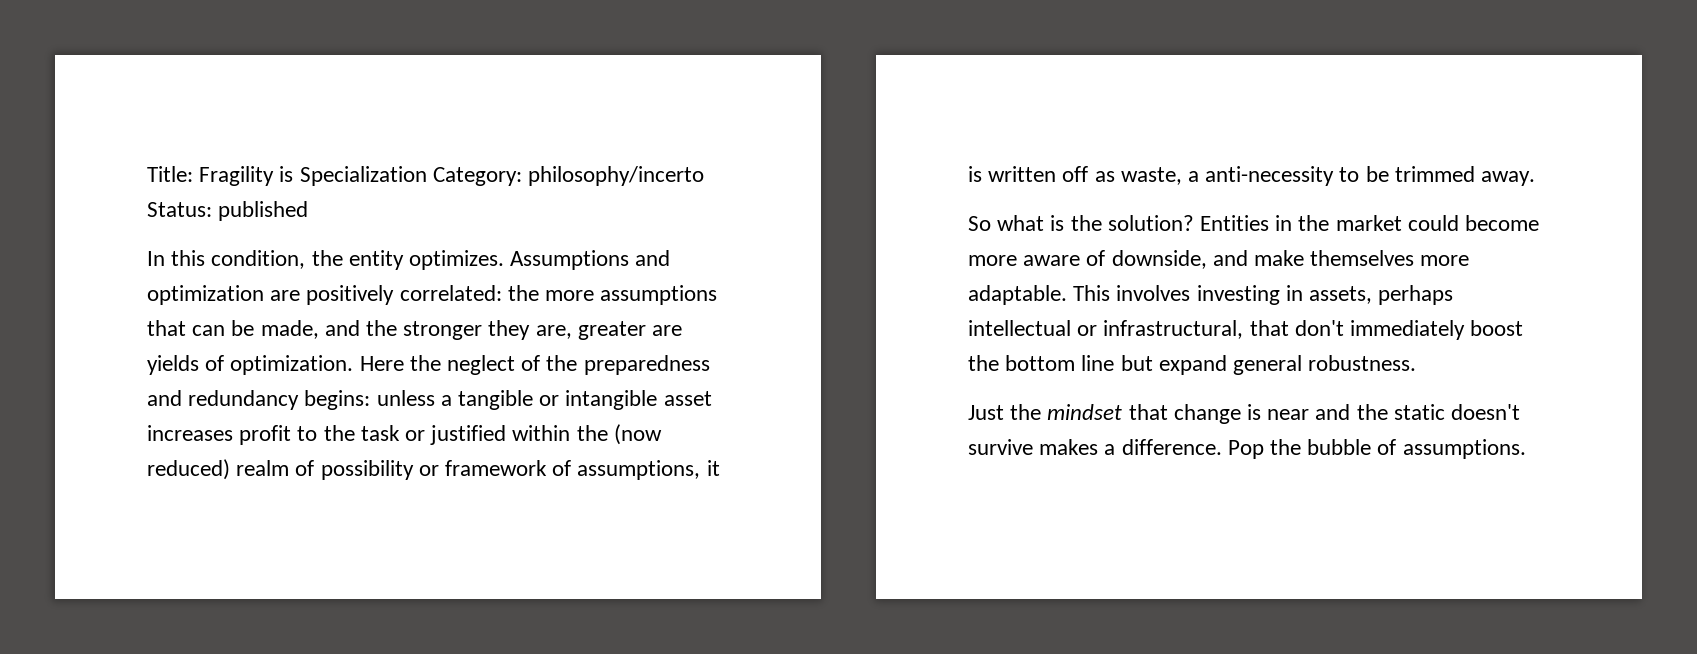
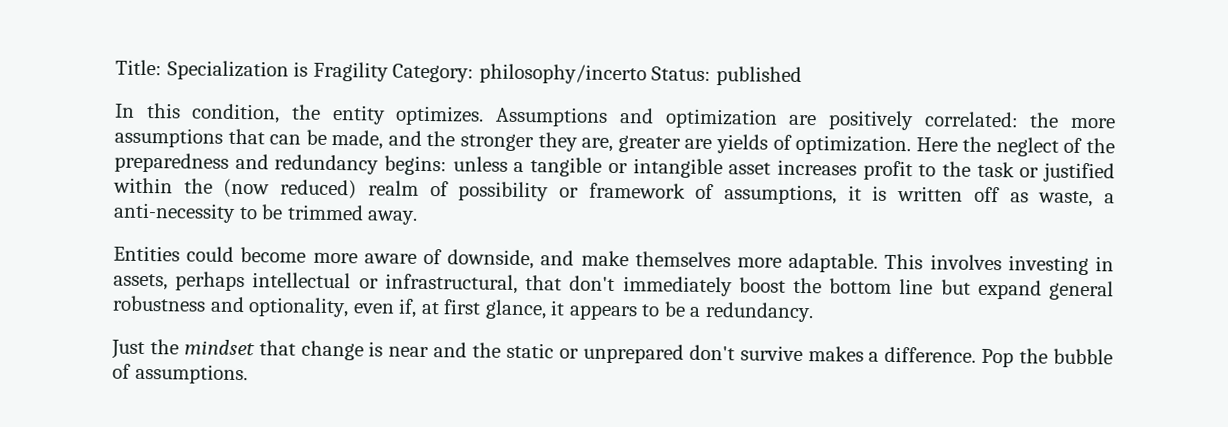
[199,166,427,186] Fragility is Specialization -> [166,60,389,82] Specialization is Fragility
[968,215,1402,231] So what is the solution? Entities in the market -> [113,245,180,262] Entities
[1308,355,1417,371] robustness. -> [112,295,814,323] robustness and optionality, even if, at first glance, it appears to be a redundancy.
[1451,404,1521,420] doesn't -> [558,343,735,364] or unprepared don't

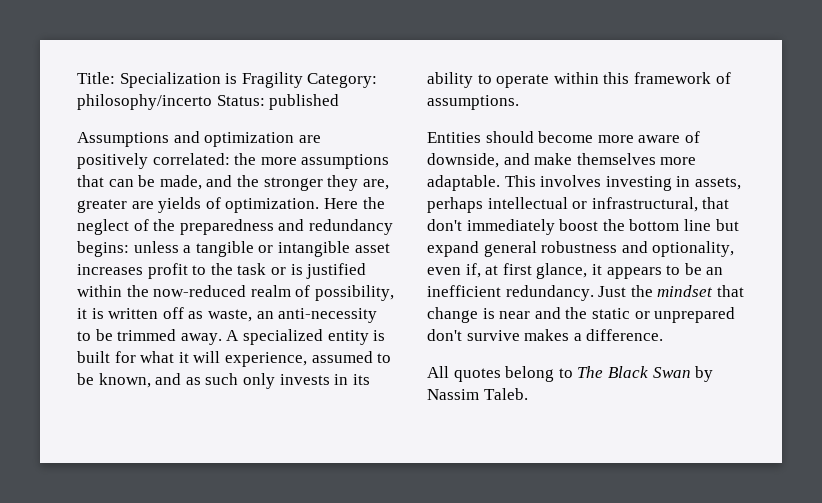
[114,103,485,126] In this condition, the entity optimizes. -> (340, 102) none
(1040, 172) none -> [290,264,303,275] is
[223,178,838,205] (now reduced) realm of possibility or framework of assumptions, -> [153,285,394,301] now-reduced realm of possibility,
[1104,193,1116,204] a -> [256,311,274,319] an
(419, 217) none -> [226,329,386,345] [77,351,392,367] [77,373,370,389] [427,72,731,88] [427,95,519,110] A specialized entity is built for what it will experience, assumed to be known, and as such only invests in its ability to operate within this framework of assumptions.
[186,246,235,262] could -> [485,131,534,143] should
[689,306,702,317] a -> [706,267,724,275] [427,285,501,297] an inefficient
(814, 312) // -> (594, 293) none
[981,348,1114,368] [112,363,248,385] Pop the bubble of assumptions. -> [427,366,714,382] [427,388,528,400] // All quotes belong to The Black Swan by Nassim Taleb.

